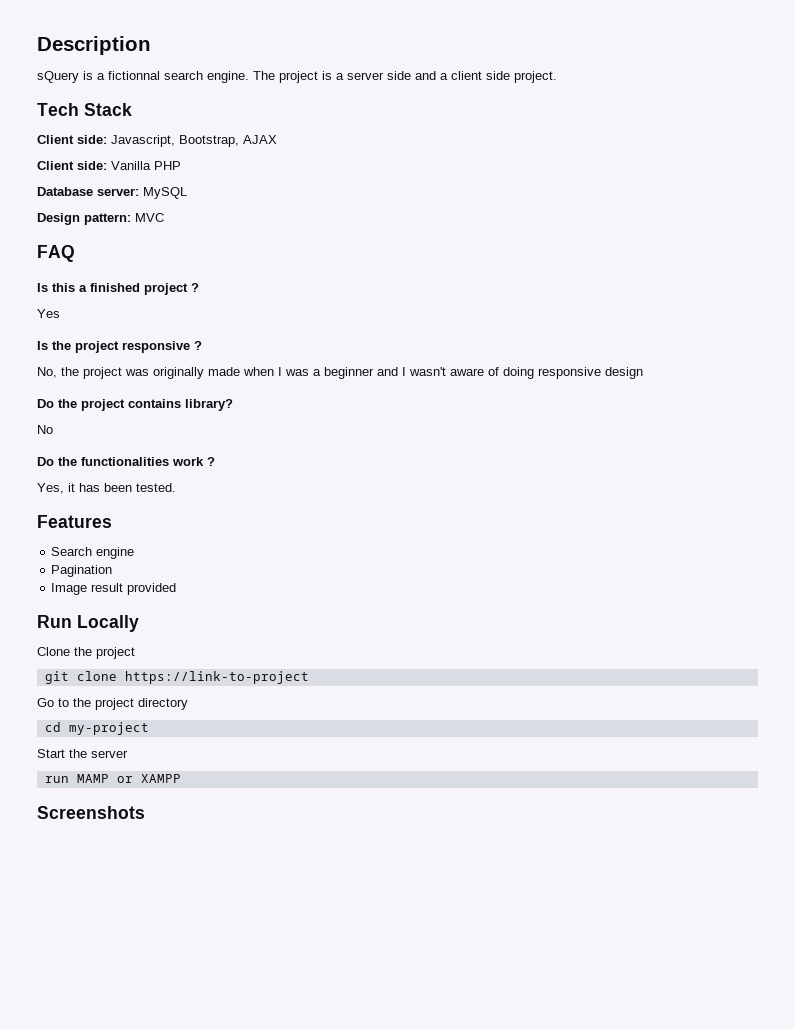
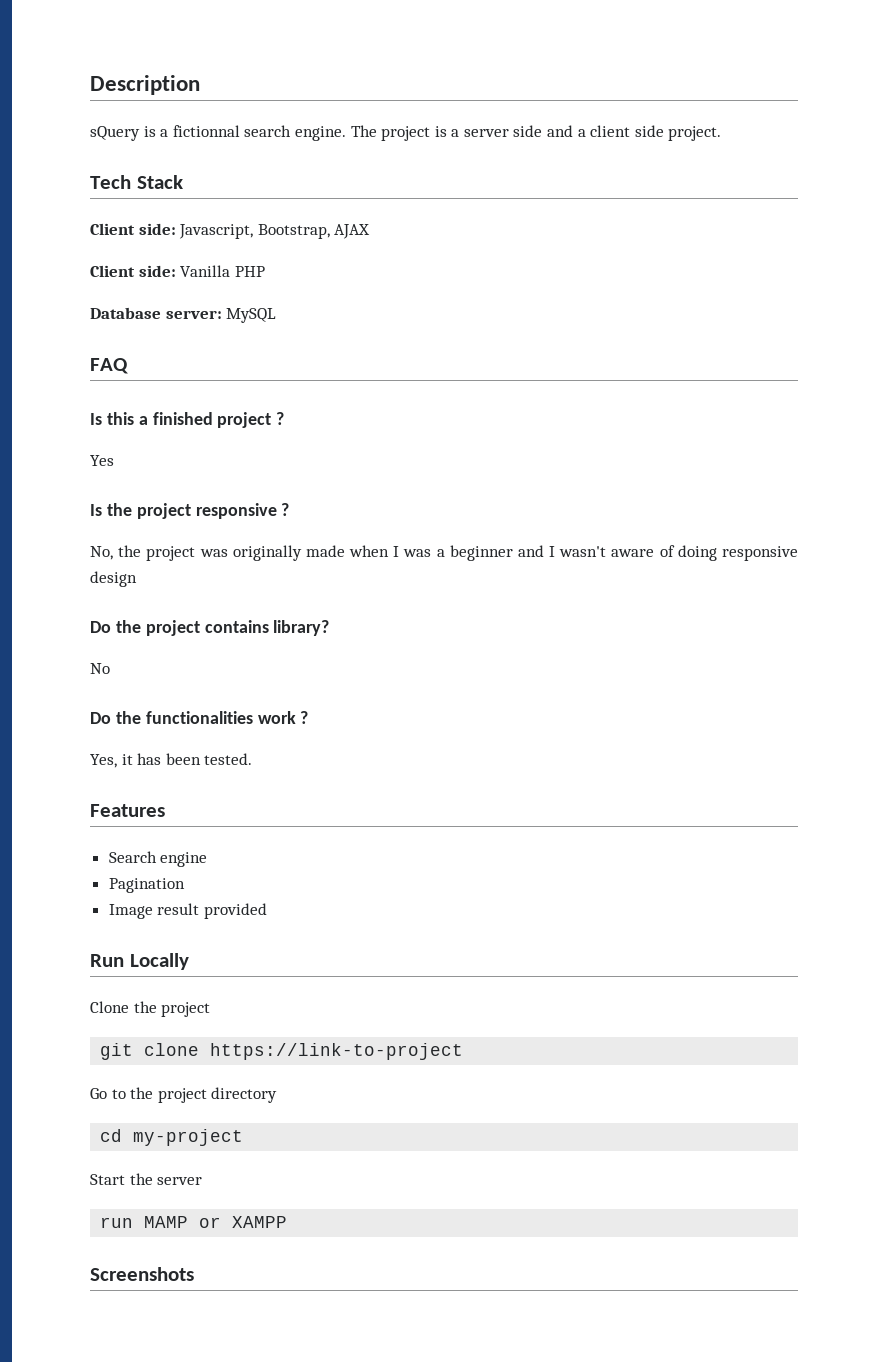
[37,213,164,225] // Design pattern: MVC -> (277, 315) none

